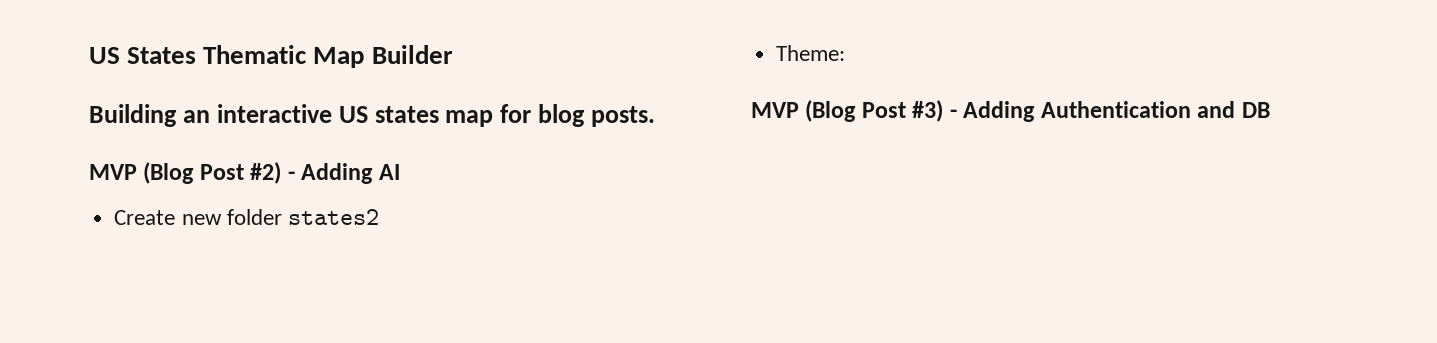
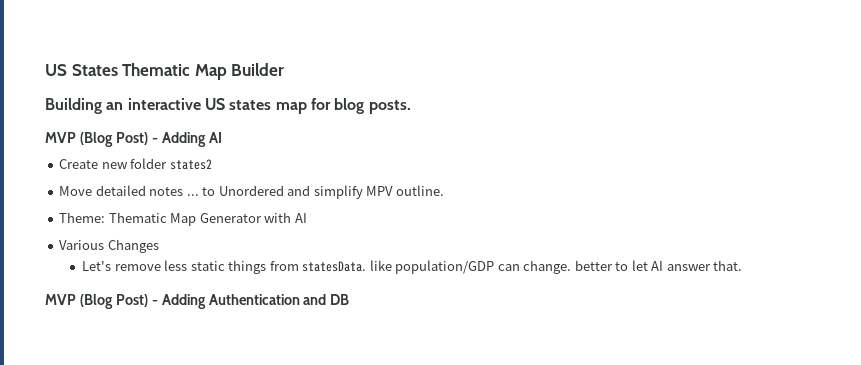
[199,162,282,184] Post #2) -> [115,132,148,145] Post)
[776,45,846,61] [751,100,944,122] Theme: // MVP (Blog Post #3) -> [59,185,444,199] [59,212,307,226] [59,239,159,253] [82,260,743,274] [45,294,148,309] Move detailed notes ... to Unordered and simplify MPV outline. // Theme: Thematic Map Generator with AI // Various Changes // Let's remove less static things from statesData. like population/GDP can change. better to let AI answer that. // MVP (Blog Post)

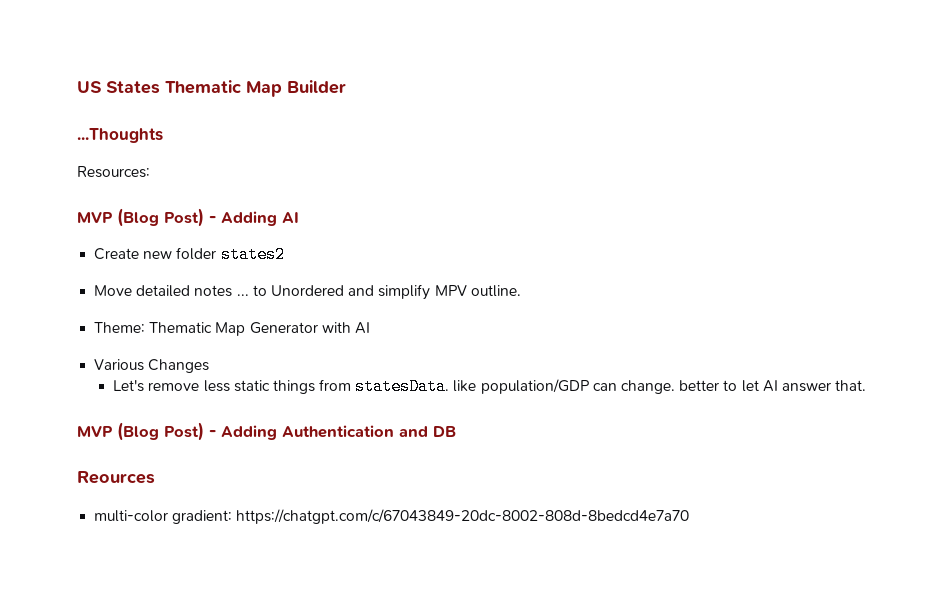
[45,98,411,114] Building an interactive US states map for blog posts. -> [77,128,163,143] [77,166,150,178] ...Thoughts // Resources:
(350, 299) none -> [77,471,155,484] [94,509,690,524] // Reources // multi-color gradient: https://chatgpt.com/c/67043849-20dc-8002-808d-8bedcd4e7a70

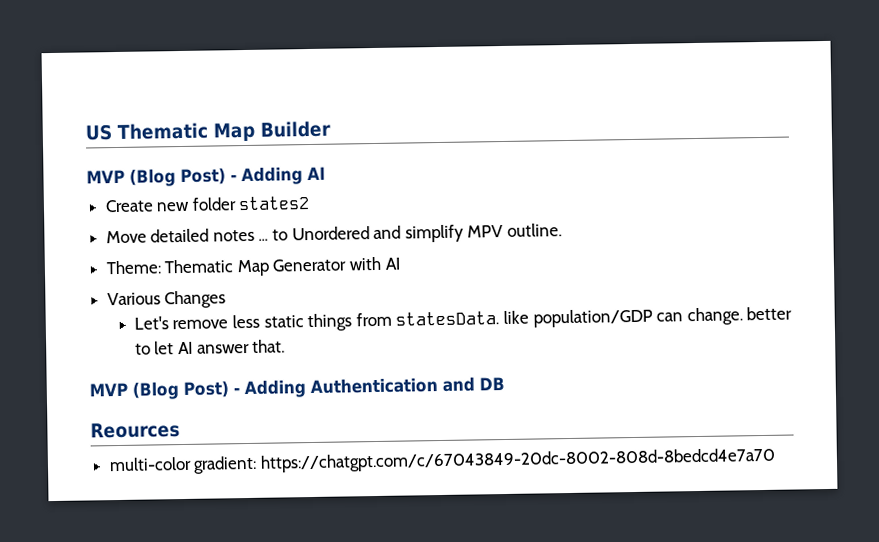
[106,81,160,94] States -> (112, 132) none
[77,128,163,143] [77,166,150,178] // ...Thoughts // Resources: -> (331, 129) none

